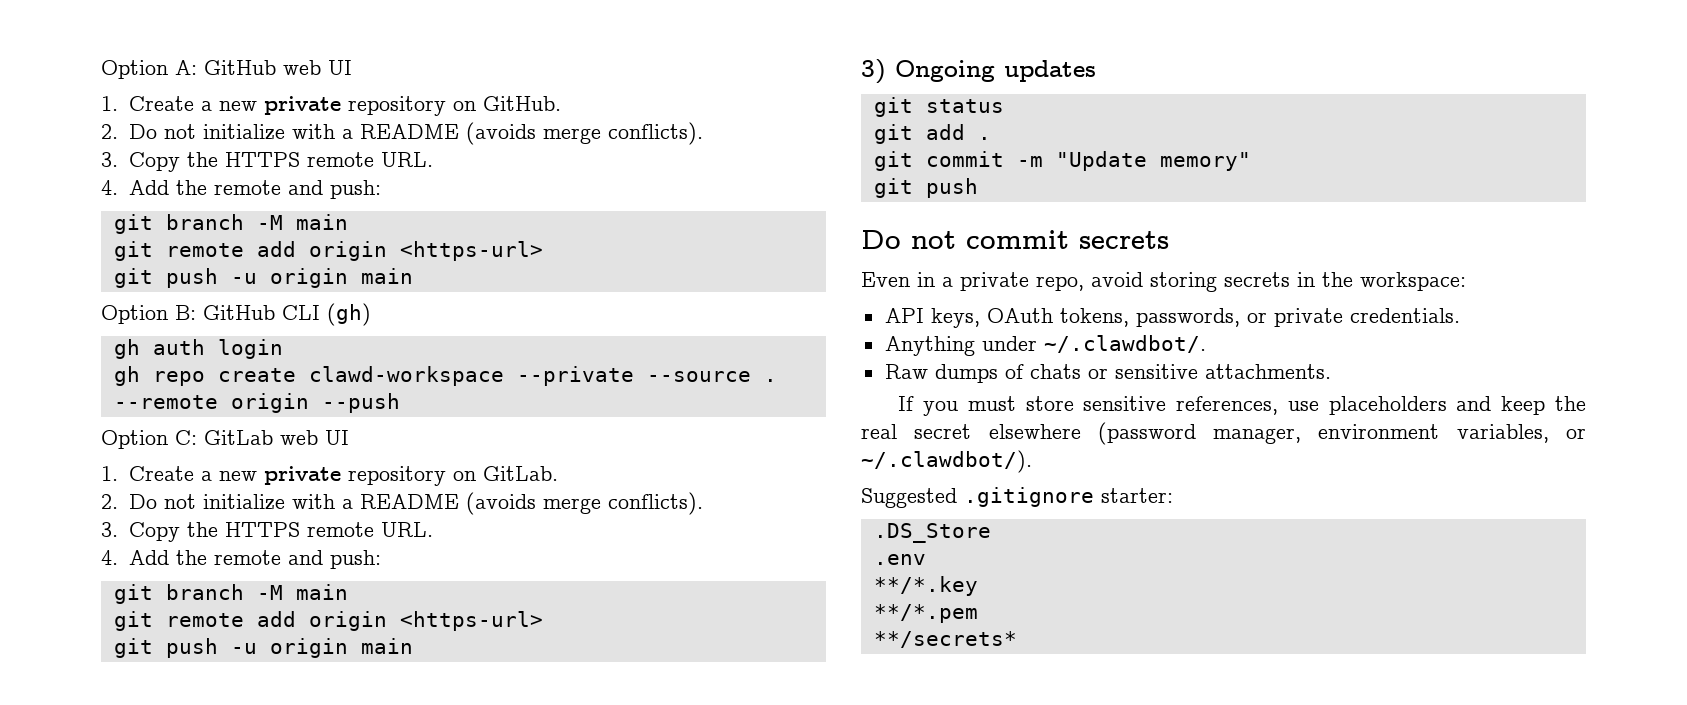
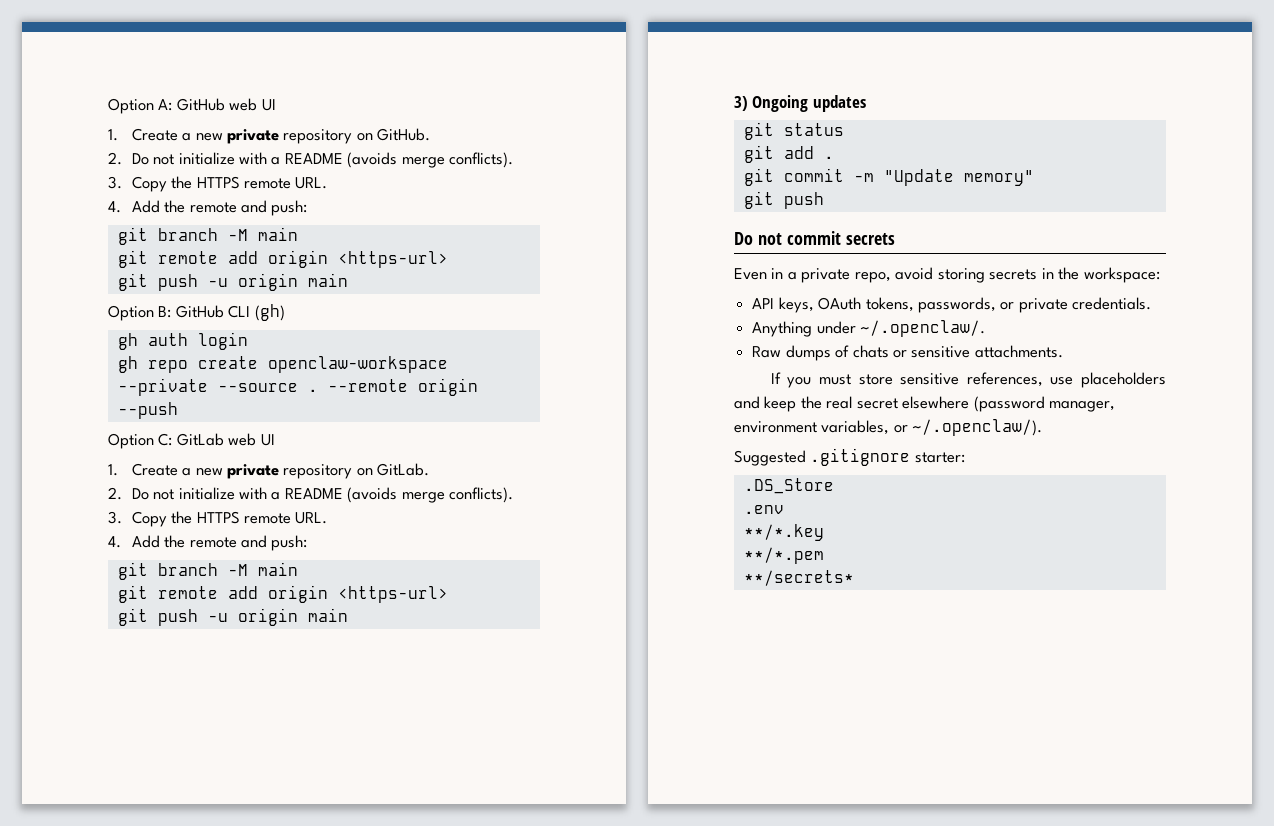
[308,366,504,386] clawd-workspace -> [267,356,448,373] openclaw-workspace
[1043,335,1206,353] ~/.clawdbot/. -> [860,320,986,337] ~/.openclaw/.
[861,450,1032,473] ~/.clawdbot/). -> [912,419,1043,436] ~/.openclaw/).

